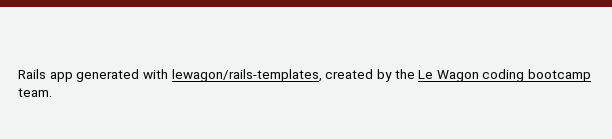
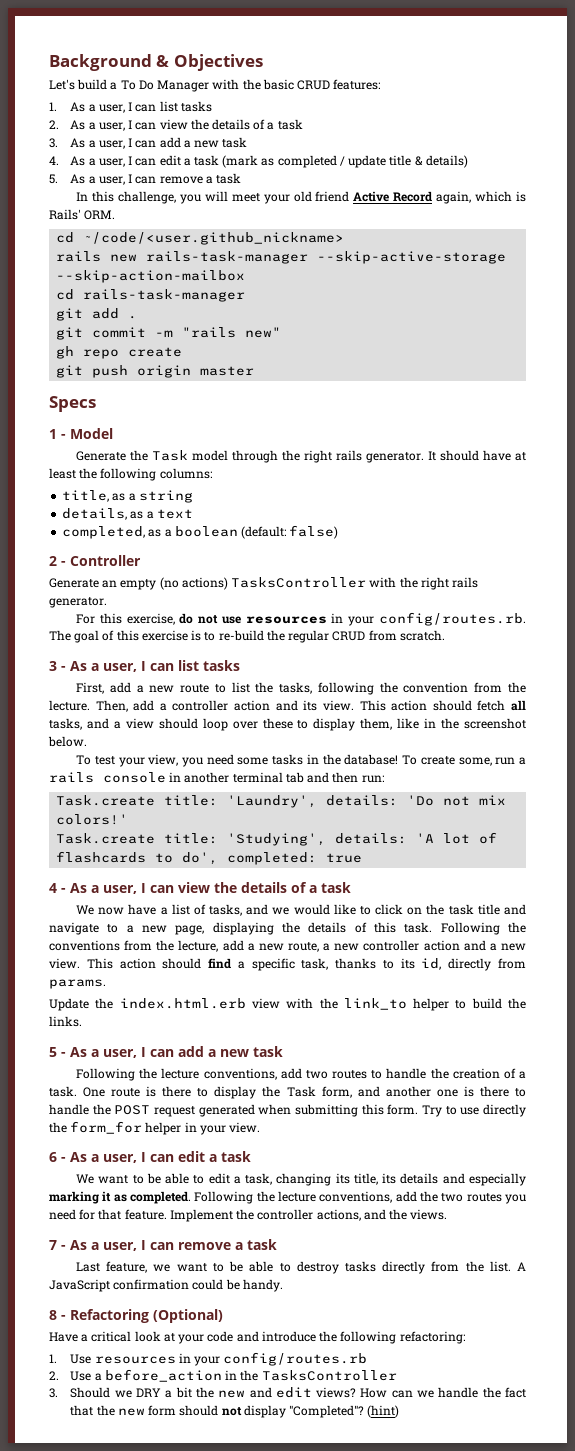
[18,69,592,82] [18,88,52,97] Rails app generated with lewagon/rails-templates, created by the Le Wagon coding bootcamp team. -> [49,54,263,71] [49,79,381,92] [49,101,212,113] [49,119,303,131] [49,137,248,149] [49,155,468,168] [49,173,241,185] [76,191,526,204] [49,209,116,220] [56,232,345,245] [56,251,507,264] [56,270,246,283] [56,289,246,302] [56,308,138,321] [56,327,282,340] [56,346,183,359] [56,365,255,378] [49,396,96,412] [49,428,113,439] [76,450,527,463] [49,468,212,481] [62,490,193,503] [62,508,193,520] [62,525,339,539] [49,555,141,566] [49,577,479,590] [49,597,107,608] [76,612,527,626] [49,630,445,643] [49,660,240,672] [76,682,526,695] [49,700,527,712] [49,718,526,731] [48,736,87,747] [76,754,526,767] [49,772,384,783] [56,795,507,808] [56,814,129,825] [56,832,498,846] [56,851,363,865] [49,882,351,894] [76,904,526,916] [49,922,526,935] [49,940,527,952] [49,958,526,971] [49,979,106,989] [49,998,526,1011] [49,1016,82,1027] [49,1046,283,1058] [76,1068,527,1081] [49,1086,526,1099] [49,1104,527,1117] [49,1121,261,1135] [49,1151,251,1163] [76,1173,526,1186] [49,1191,526,1204] [49,1209,448,1222] [49,1239,277,1251] [76,1261,526,1274] [49,1279,283,1292] [49,1309,223,1323] [49,1331,465,1344] [49,1352,368,1366] [49,1369,397,1382] [49,1387,526,1398] [70,1405,400,1418] Background & Objectives // Let's build a To Do Manager with the basic CRUD features: // 1. As a user, I can list tasks // 2. As a user, I can view the details of a task // 3. As a user, I can add a new task // 4. As a user, I can edit a task (mark as completed / update title & details) // 5. As a user, I can remove a task // In this challenge, you will meet your old friend Active Record again, which is Rails' ORM. // cd ~/code/<user.github_nickname> // rails new rails-task-manager --skip-active-storage --skip-action-mailbox // cd rails-task-manager // git add . // git commit -m "rails new" // gh repo create // git push origin master // Specs // 1 - Model // Generate the Task model through the right rails generator. It should have at least the following columns: // title, as a string // details, as a text // completed, as a boolean (default: false) // 2 - Controller // Generate an empty (no actions) TasksController with the right rails generator. // For this exercise, do not use resources in your config/routes.rb. The goal of this exercise is to re-build the regular CRUD from scratch. // 3 - As a user, I can list tasks // First, add a new route to list the tasks, following the convention from the lecture. Then, add a controller action and its view. This action should fetch all tasks, and a view should loop over these to display them, like in the screenshot below. // To test your view, you need some tasks in the database! To create some, run a rails console in another terminal tab and then run: // Task.create title: 'Laundry', details: 'Do not mix colors!' // Task.create title: 'Studying', details: 'A lot of flashcards to do', completed: true // 4 - As a user, I can view the details of a task // We now have a list of tasks, and we would like to click on the task title and navigate to a new page, displaying the details of this task. Following the conventions from the lecture, add a new route, a new controller action and a new view. This action should find a specific task, thanks to its id, directly from params. // Update the index.html.erb view with the link_to helper to build the links. // 5 - As a user, I can add a new task // Following the lecture conventions, add two routes to handle the creation of a task. One route is there to display the Task form, and another one is there to handle the POST request generated when submitting this form. Try to use directly the form_for helper in your view. // 6 - As a user, I can edit a task // We want to be able to edit a task, changing its title, its details and especially marking it as completed. Following the lecture conventions, add the two routes you need for that feature. Implement the controller actions, and the views. // 7 - As a user, I can remove a task // Last feature, we want to be able to destroy tasks directly from the list. A JavaScript confirmation could be handy. // 8 - Refactoring (Optional) // Have a critical look at your code and introduce the following refactoring: // 1. Use resources in your config/routes.rb // 2. Use a before_action in the TasksController // 3. Should we DRY a bit the new and edit views? How can we handle the fact that the new form should not display "Completed"? (hint)

